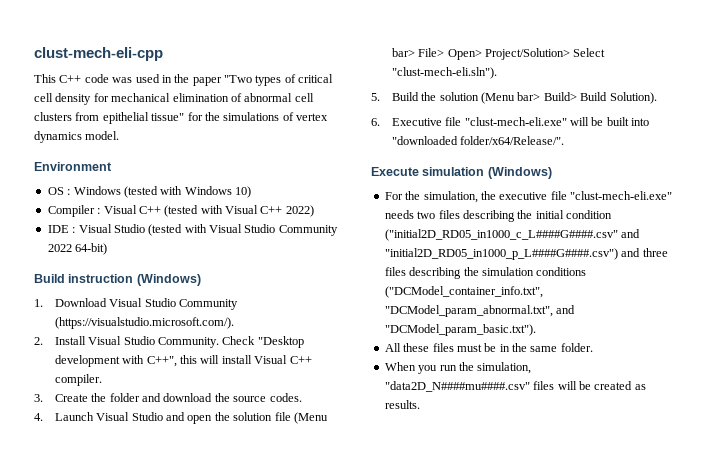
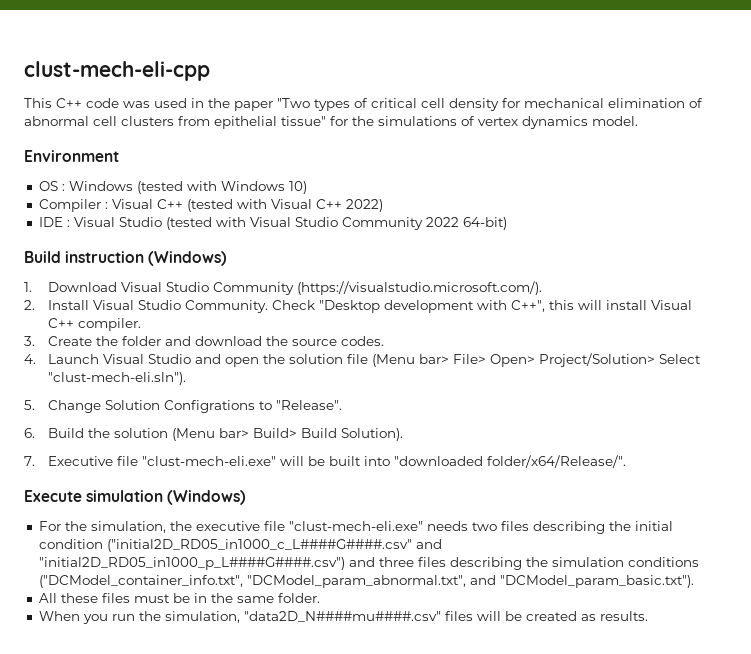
(380, 97) none -> [47,400,342,413] [24,428,35,438] Change Solution Configrations to "Release". // 6.
[371,118,380,126] 6. -> [24,456,35,466] 7.

